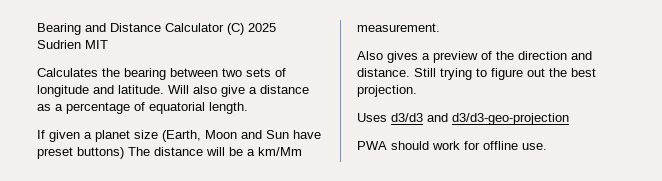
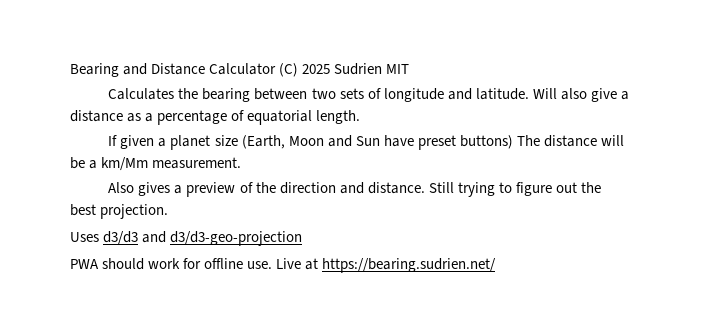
(547, 146) none -> [276,258,497,273] Live at https://bearing.sudrien.net/

